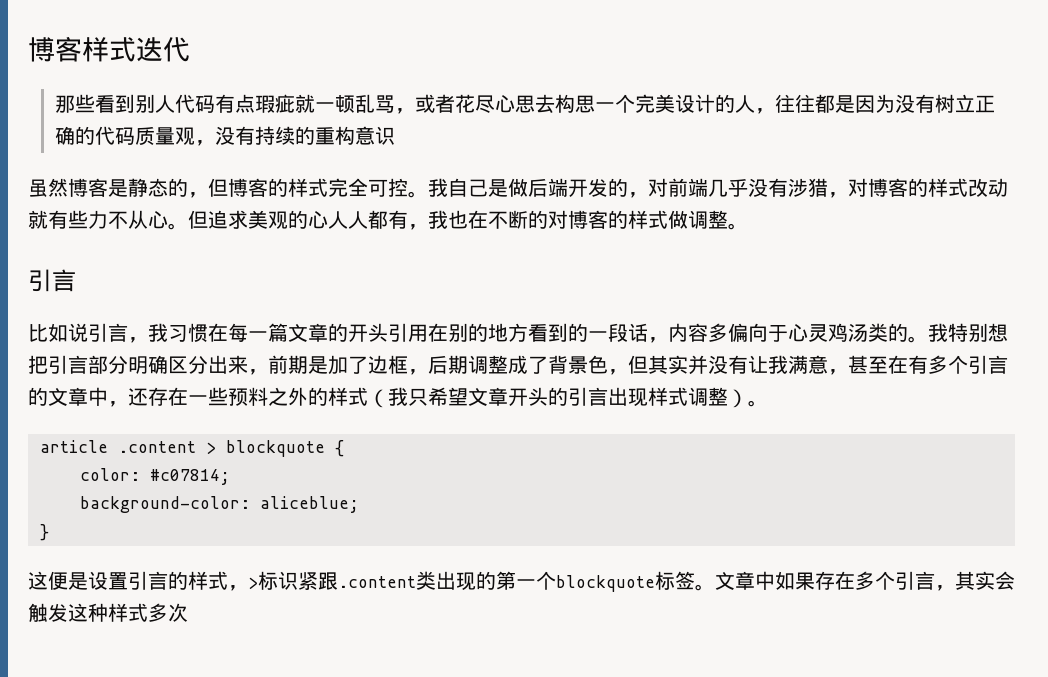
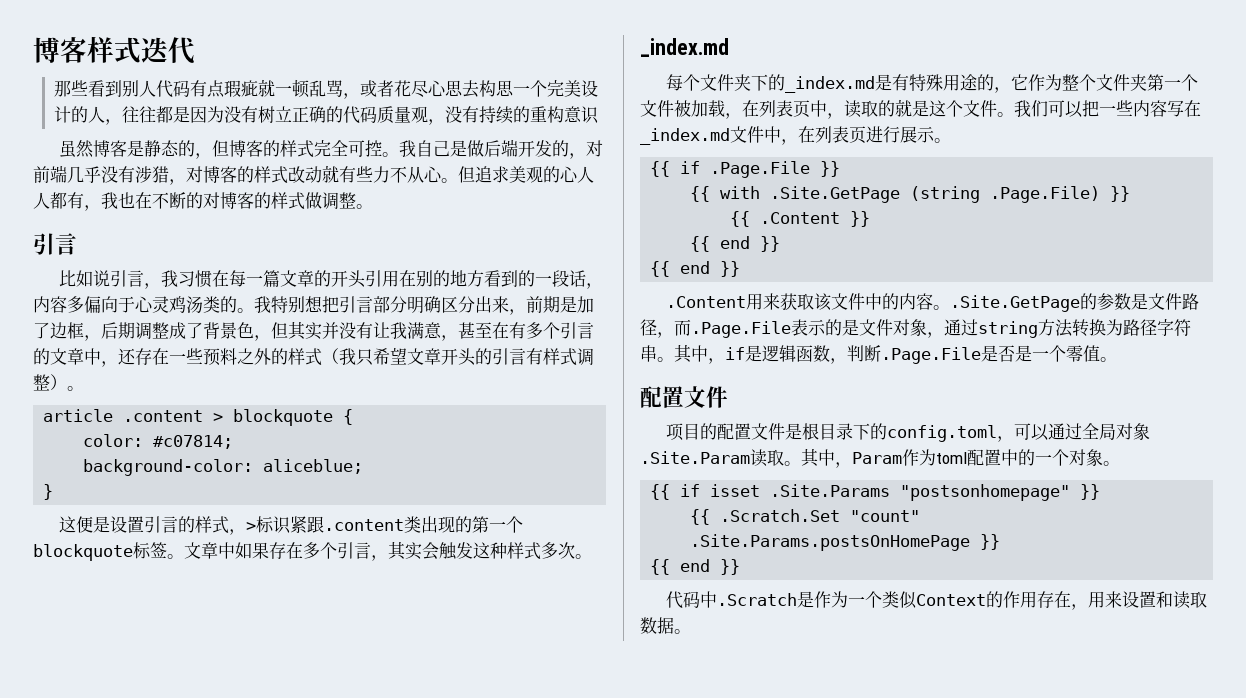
[608,387,648,407] 出现 -> [526,348,543,365] 有
(188, 612) none -> [575,554,592,559] [640,38,729,57] [666,74,1199,93] [640,99,1201,119] [640,126,951,145] [650,161,841,178] [690,186,1131,203] [730,211,871,227] [690,236,781,252] [650,261,741,277] [666,293,1200,312] [640,319,1191,338] [640,344,1117,364] [640,386,728,408] [666,423,1151,442] [640,448,1120,468] [650,484,1101,501] [690,509,921,525] [690,534,1001,551] [650,559,741,575] [666,591,1208,610] [640,617,691,634] 。 // _index.md // 每个文件夹下的_index.md是有特殊用途的，它作为整个文件夹第一个文件被加载，在列表页中，读取的就是这个文件。我们可以把一些内容写在_index.md文件中，在列表页进行展示。 // {{ if .Page.File }} // {{ with .Site.GetPage (string .Page.File) }} // {{ .Content }} // {{ end }} // {{ end }} // .Content用来获取该文件中的内容。.Site.GetPage的参数是文件路径，而.Page.File表示的是文件对象，通过string方法转换为路径字符串。其中，if是逻辑函数，判断.Page.File是否是一个零值。 // 配置文件 // 项目的配置文件是根目录下的config.toml，可以通过全局对象.Site.Param读取。其中，Param作为toml配置中的一个对象。 // {{ if isset .Site.Params "postsonhomepage" }} // {{ .Scratch.Set "count" .Site.Params.postsOnHomePage }} // {{ end }} // 代码中.Scratch是作为一个类似Context的作用存在，用来设置和读取数据。

